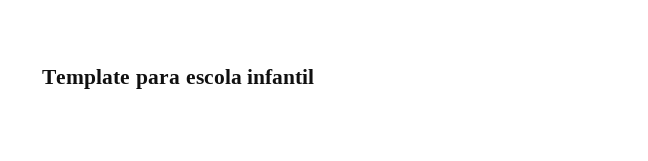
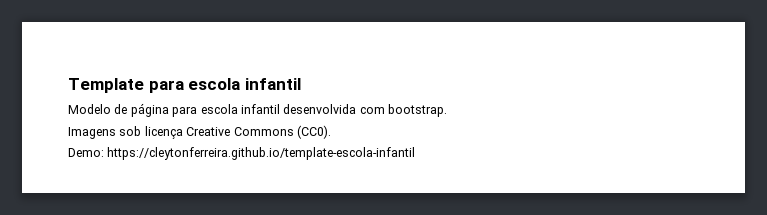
(315, 76) none -> [68,103,447,117] [68,125,331,139] [68,147,416,160] // Modelo de página para escola infantil desenvolvida com bootstrap. // Imagens sob licença Creative Commons (CC0). // Demo: https://cleytonferreira.github.io/template-escola-infantil

